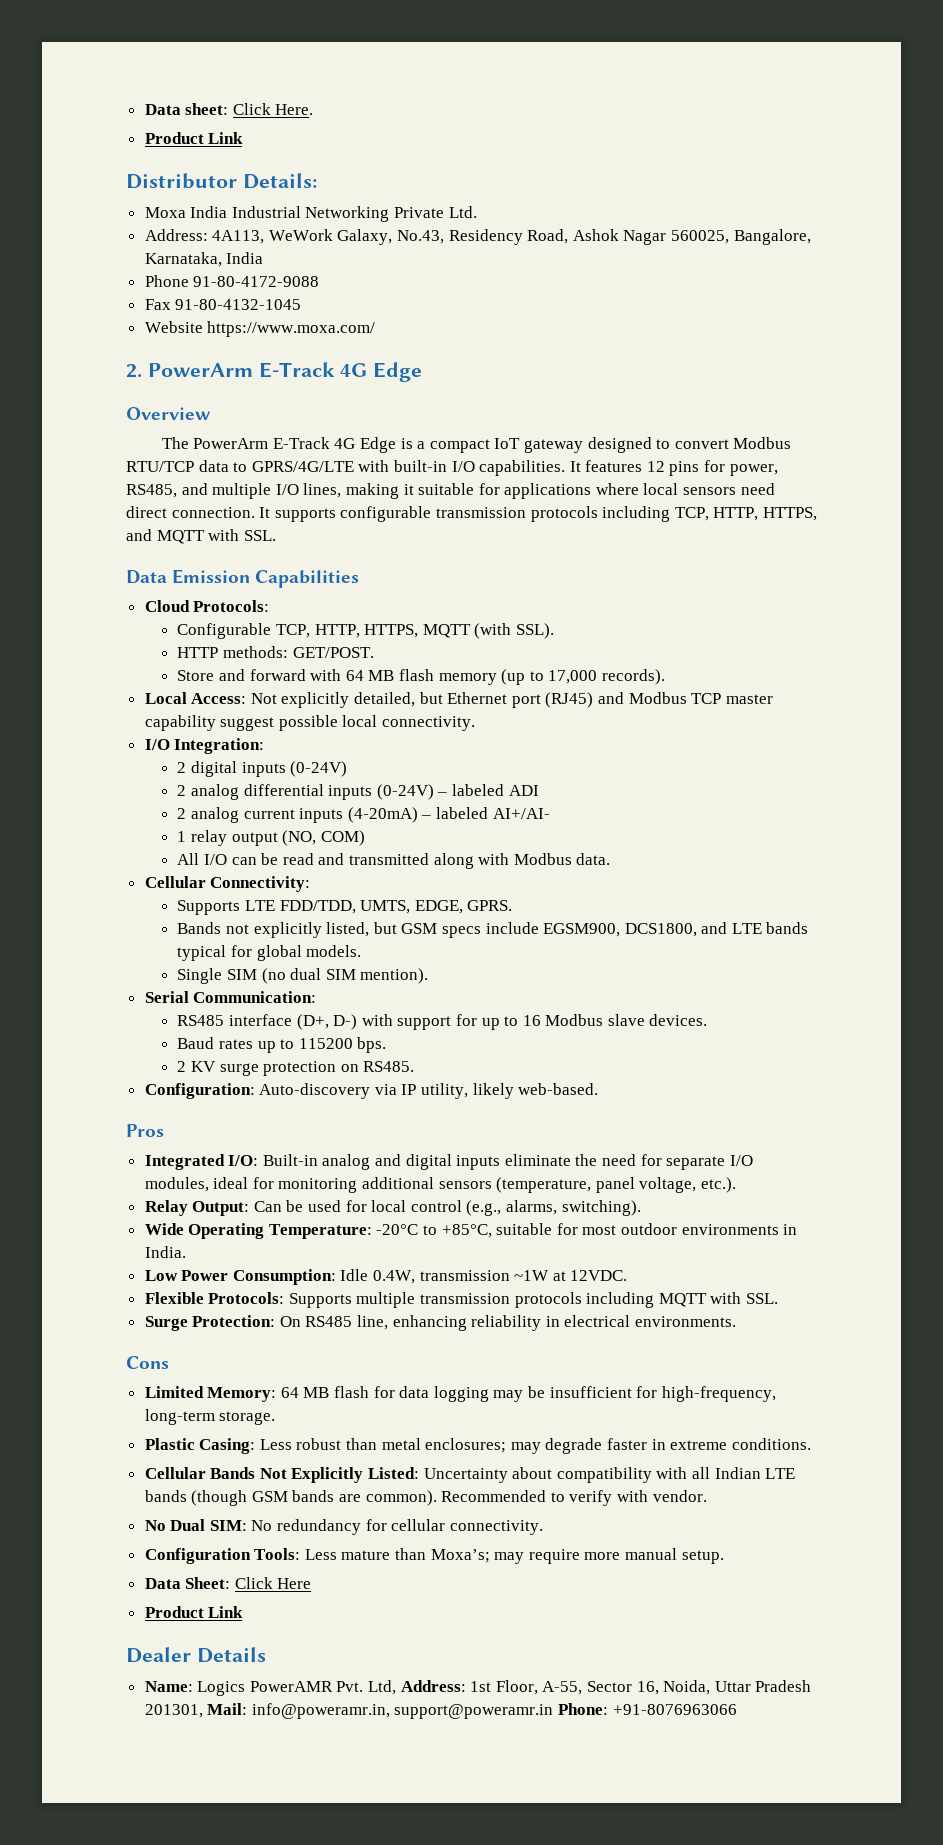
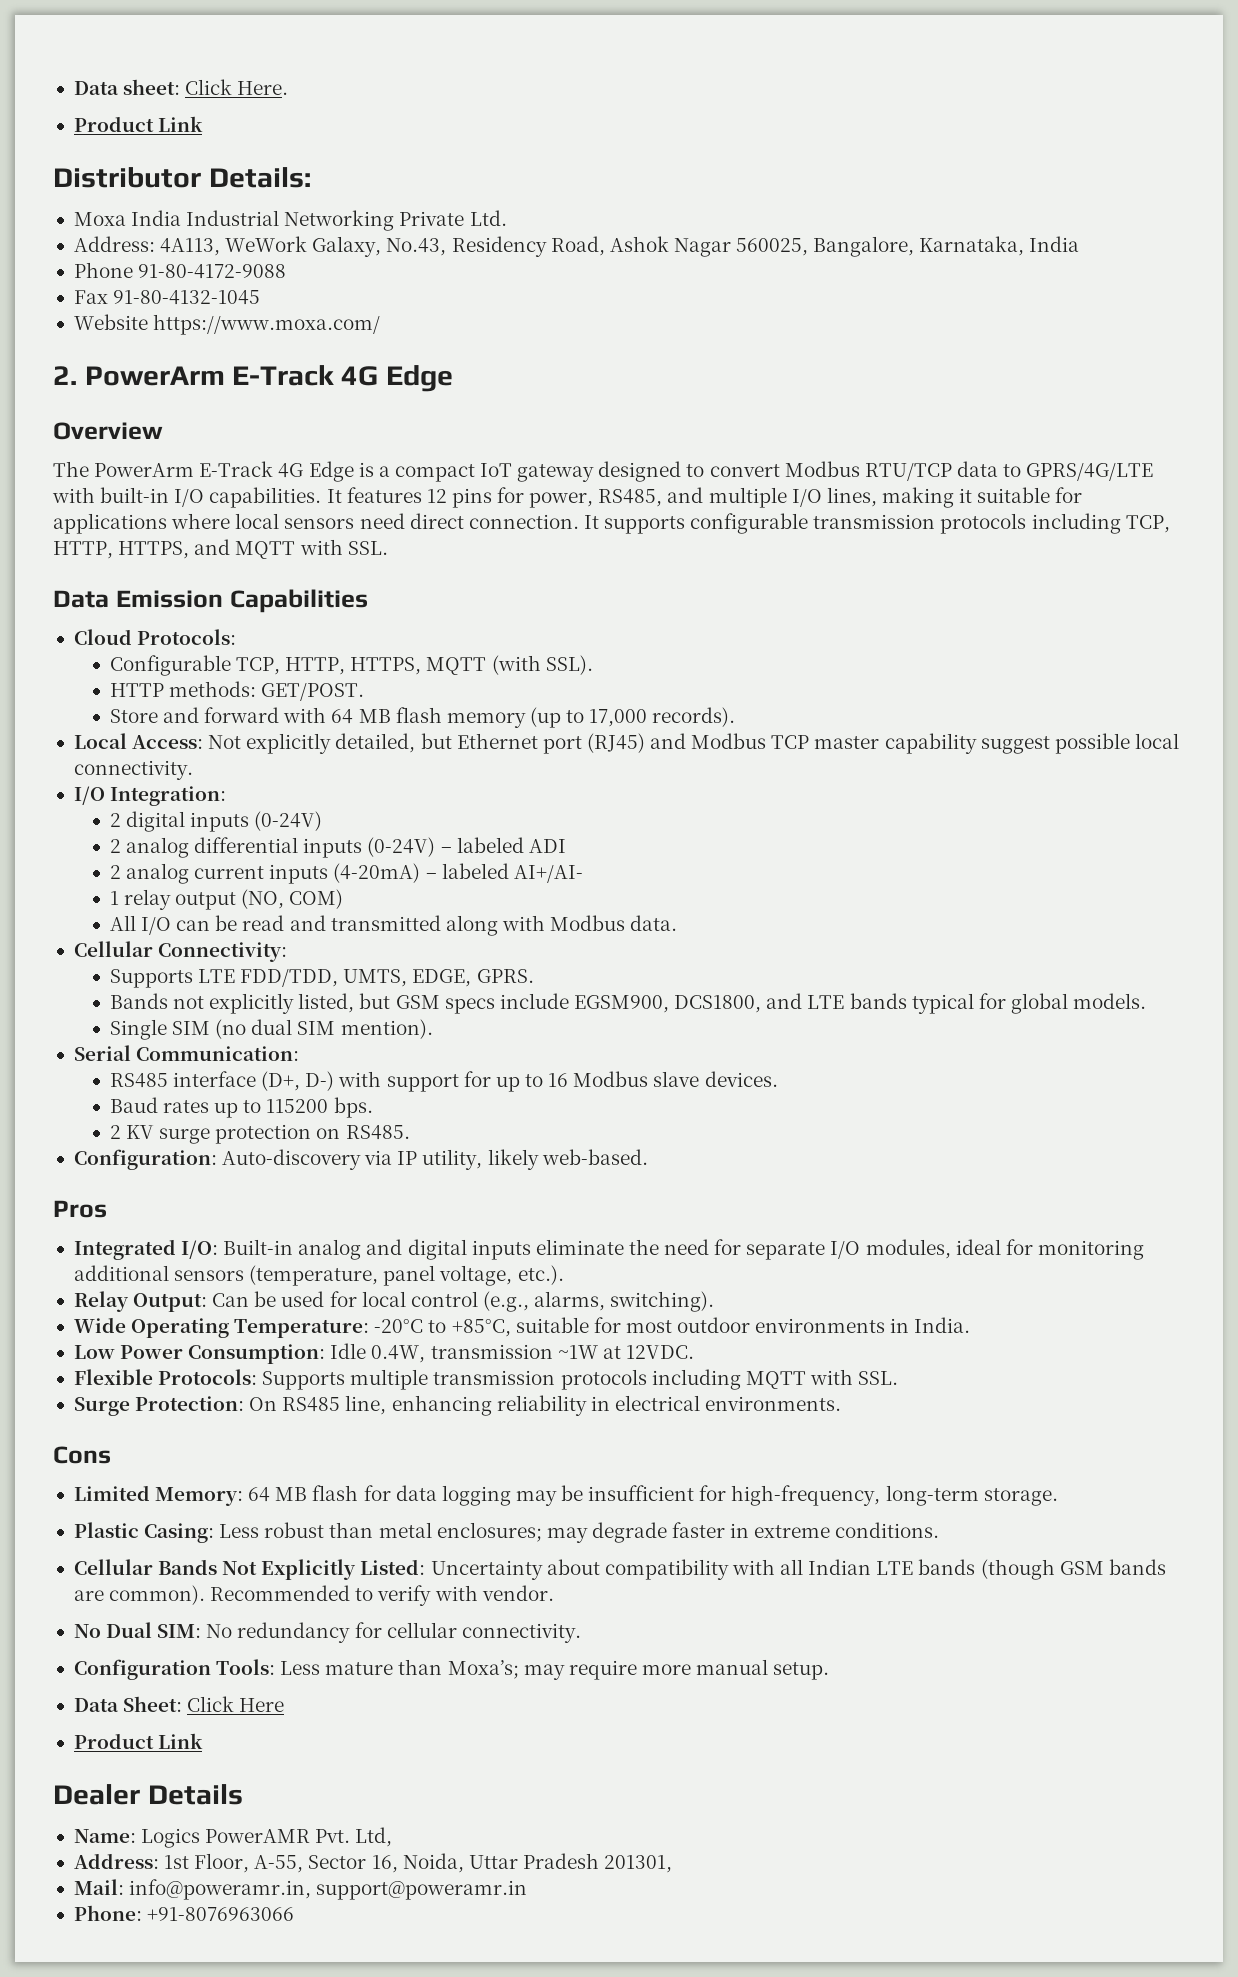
(397, 1687) none -> (393, 1837) //
(203, 1711) none -> (673, 1864) //
(554, 1711) none -> (528, 1890) //

